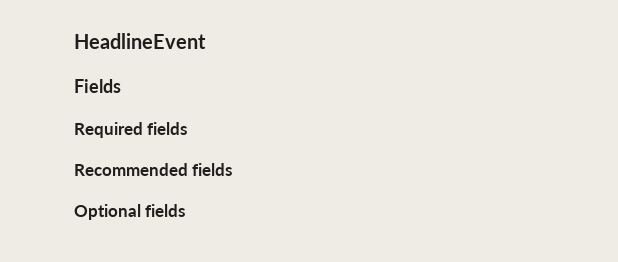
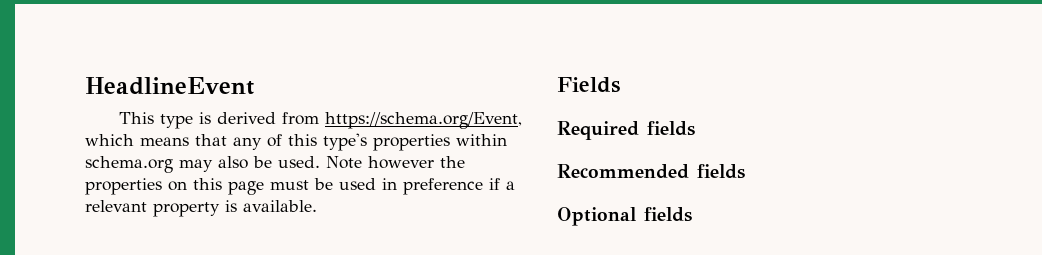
(206, 41) none -> [118,112,522,129] [85,133,507,151] [85,156,465,173] [85,178,515,195] [85,200,317,217] // This type is derived from https://schema.org/Event, which means that any of this type's properties within schema.org may also be used. Note however the properties on this page must be used in preference if a relevant property is available.

